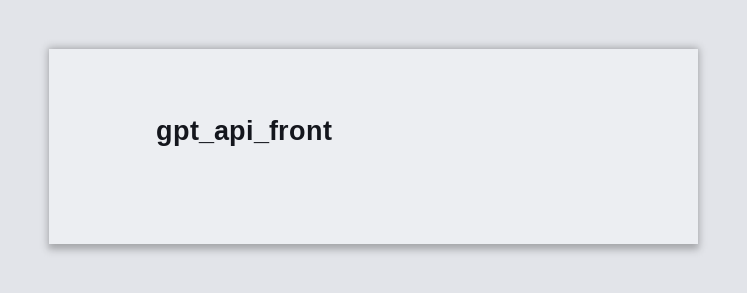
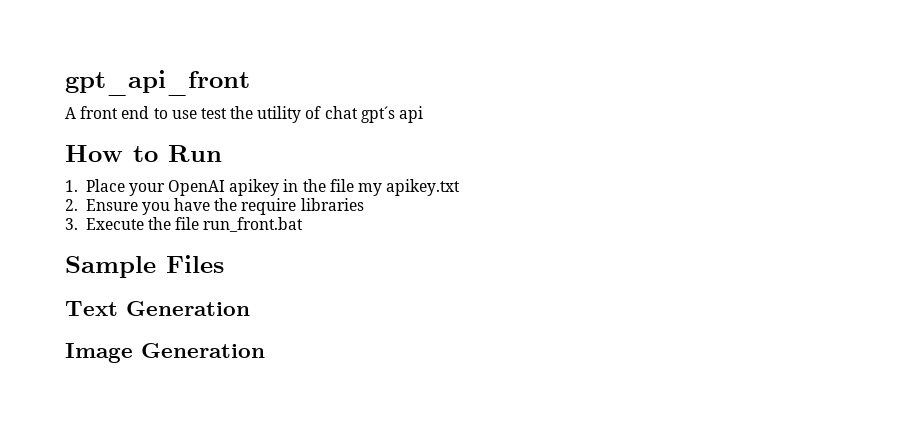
(332, 133) none -> [65,106,424,123] [65,145,222,162] [65,179,461,196] [65,198,364,215] [65,217,304,232] [65,255,224,278] [65,301,250,316] [65,343,265,363] // A front end to use test the utility of chat gpt´s api // How to Run // 1. Place your OpenAI apikey in the file my apikey.txt // 2. Ensure you have the require libraries // 3. Execute the file run_front.bat // Sample Files // Text Generation // Image Generation

